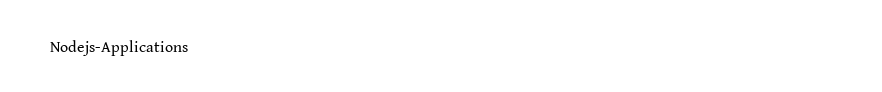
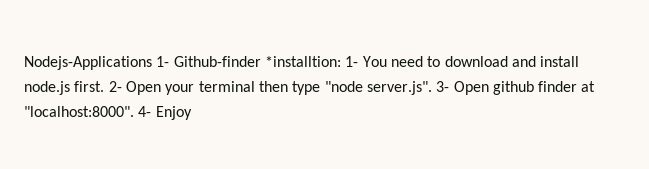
(188, 48) none -> [156,56,580,67] [24,81,596,95] [24,106,192,120] 1- Github-finder *installtion: 1- You need to download and install node.js first. 2- Open your terminal then type "node server.js". 3- Open github finder at "localhost:8000". 4- Enjoy

